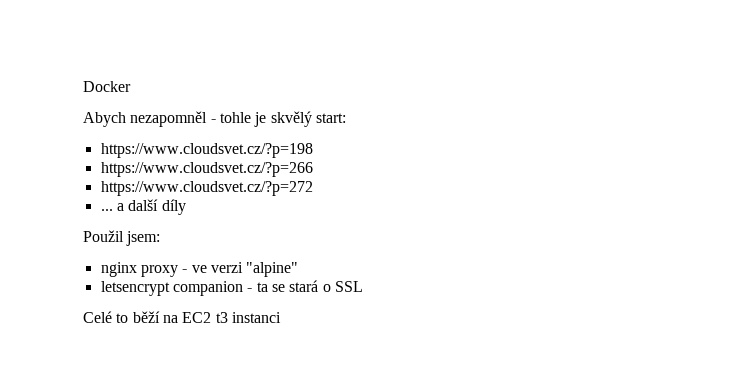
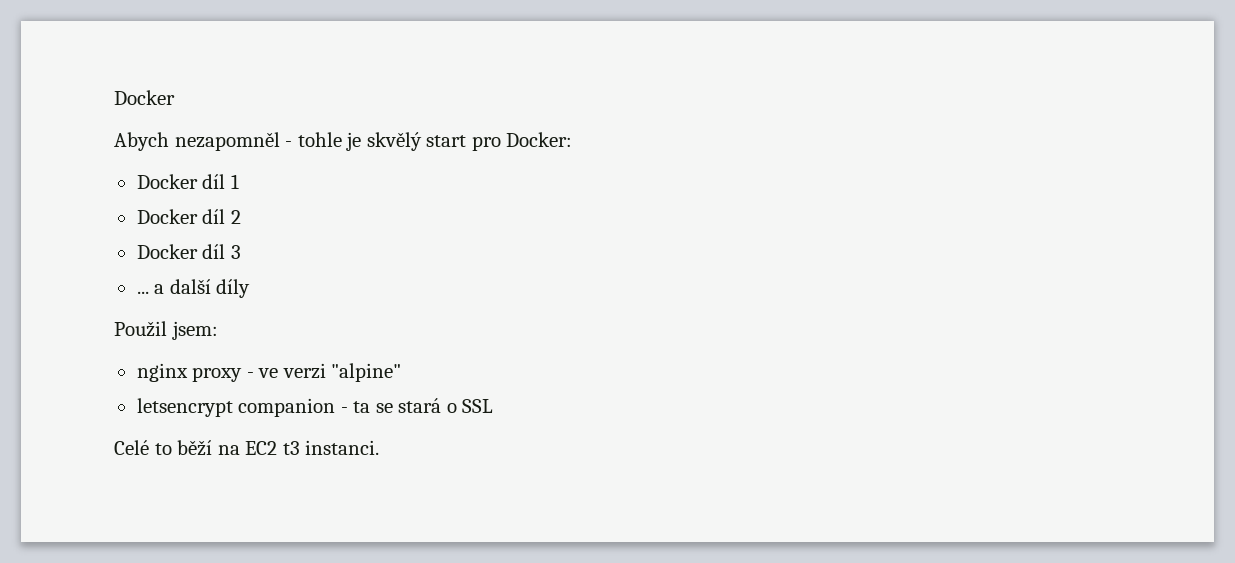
[315,113,346,123] [100,143,313,158] [100,162,313,177] [100,181,313,196] start: // https://www.cloudsvet.cz/?p=198 // https://www.cloudsvet.cz/?p=266 // https://www.cloudsvet.cz/?p=272 -> [426,132,573,151] [136,174,239,189] [136,209,241,224] [136,244,241,259] start pro Docker: // Docker díl 1 // Docker díl 2 // Docker díl 3
[231,312,281,323] instanci -> [305,440,380,455] instanci.

